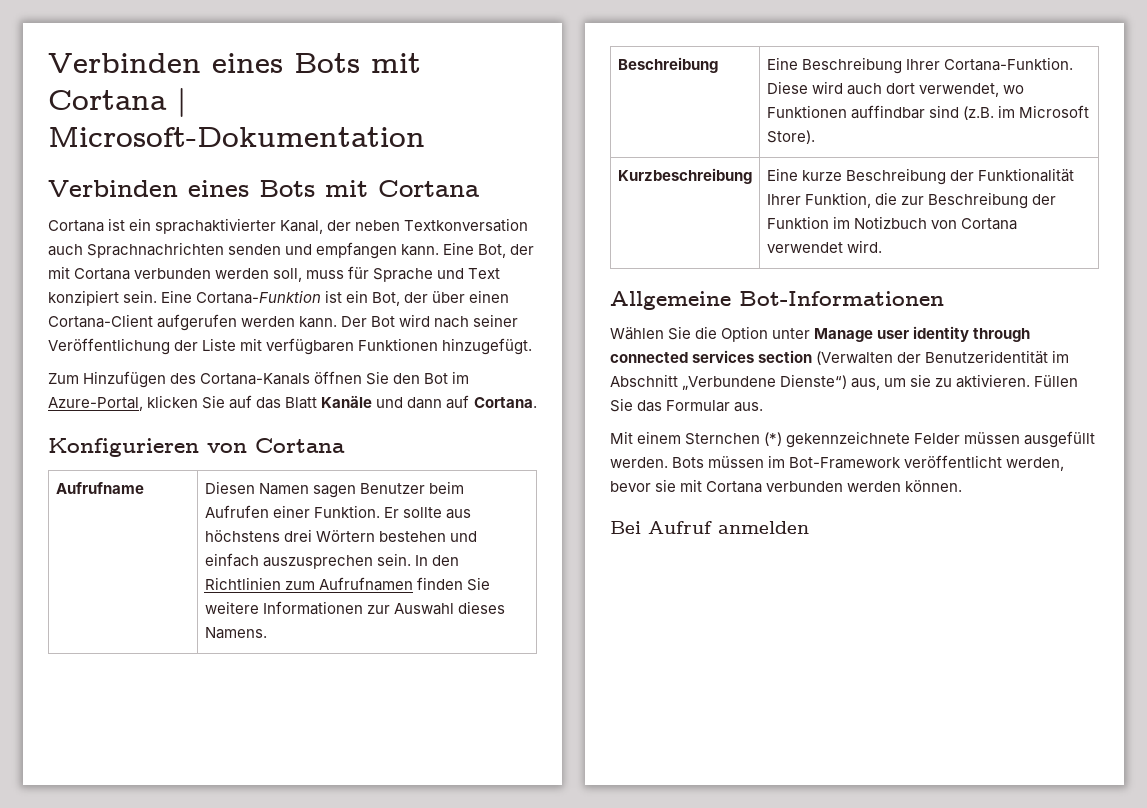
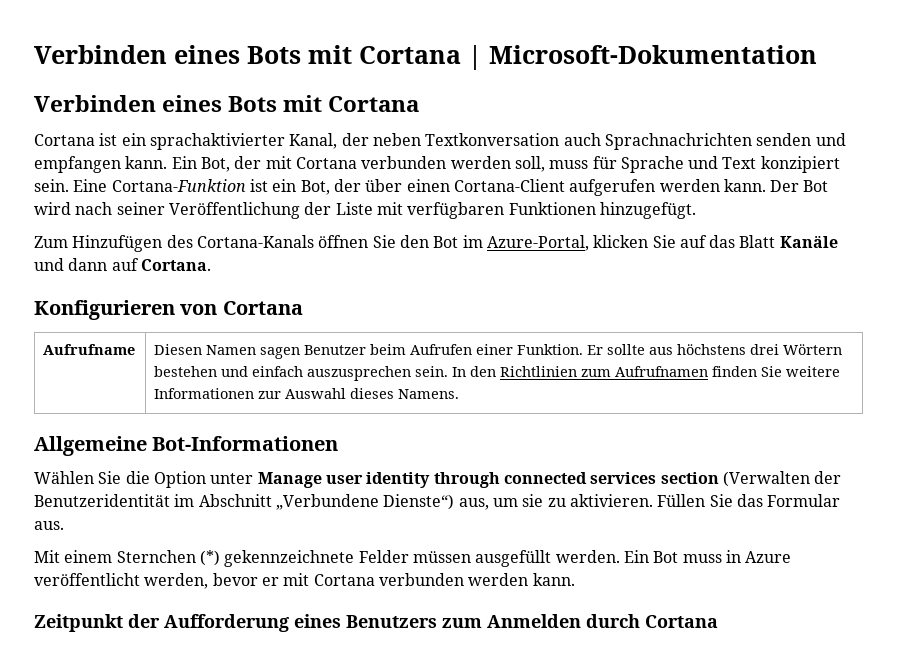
[443,242,475,255] Eine -> [171,156,197,169] Ein
[617,57,718,73] [766,57,1073,74] [766,81,1024,97] [766,105,1089,120] [766,130,815,144] [617,168,752,184] [766,168,1074,185] [766,192,1056,209] [766,216,1017,230] [766,240,882,253] // Beschreibung | Eine Beschreibung Ihrer Cortana-Funktion. Diese wird auch dort verwendet, wo Funktionen auffindbar sind (z.B. im Microsoft Store). // Kurzbeschreibung | Eine kurze Beschreibung der Funktionalität Ihrer Funktion, die zur Beschreibung der Funktion im Notizbuch von Cortana verwendet wird. -> (460, 394) none
[672,455,902,469] Bots müssen im Bot-Framework -> [623,550,792,563] Ein Bot muss in Azure
[655,479,963,493] [610,521,809,534] sie mit Cortana verbunden werden können. // Bei Aufruf anmelden -> [261,573,575,586] [34,614,718,632] er mit Cortana verbunden werden kann. // Zeitpunkt der Aufforderung eines Benutzers zum Anmelden durch Cortana

